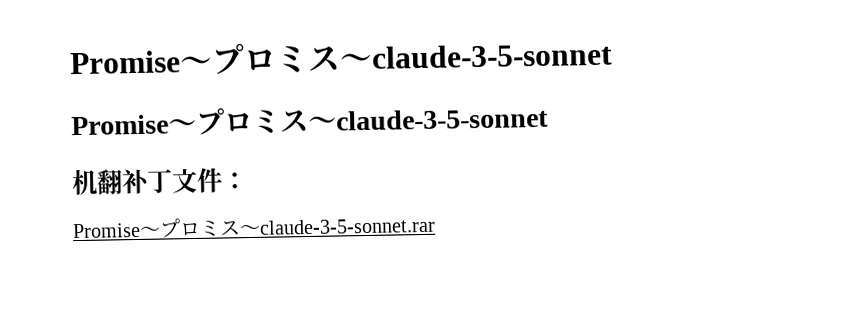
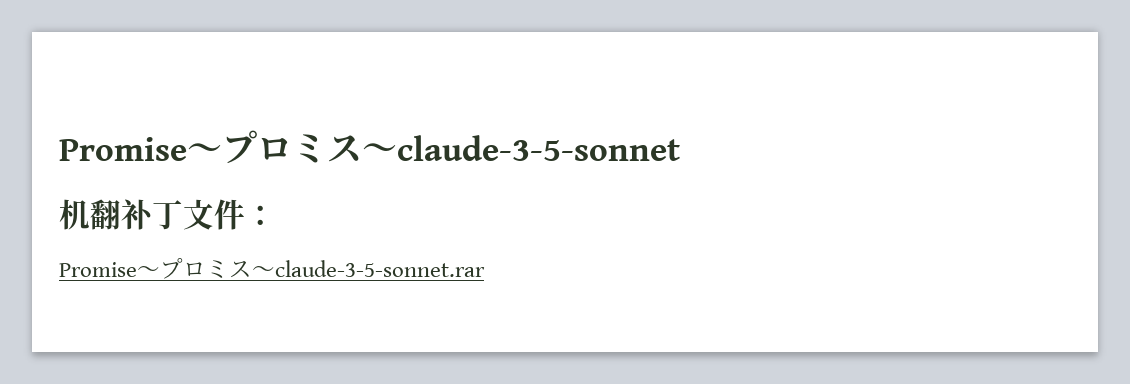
[69,42,613,75] [71,107,549,136] Promise～プロミス～claude-3-5-sonnet // Promise～プロミス～claude-3-5-sonnet -> [59,130,680,164] Promise～プロミス～claude-3-5-sonnet

